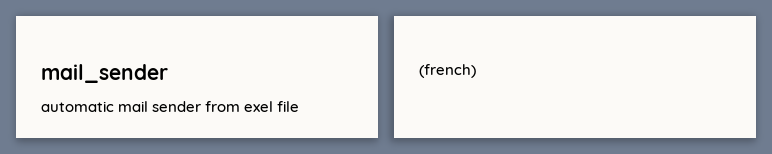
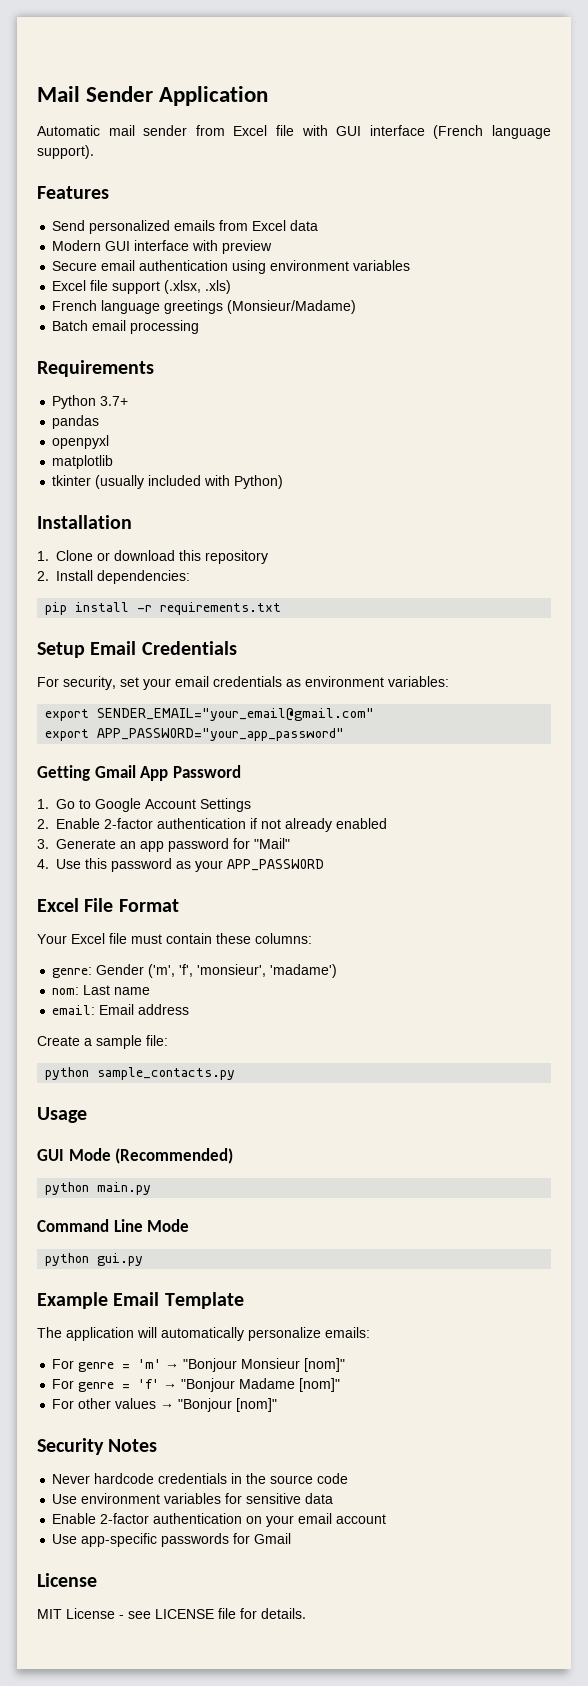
[41,64,168,83] [41,101,300,112] [419,64,476,78] mail_sender // automatic mail sender from exel file (french) -> [37,86,269,106] [37,125,552,139] [37,145,94,159] [37,186,109,199] [52,220,319,234] [52,240,273,254] [52,260,411,274] [52,280,232,294] [52,300,357,314] [52,320,200,334] [37,360,154,377] [52,395,129,409] [52,415,100,429] [52,435,110,449] [52,455,114,469] [52,475,284,489] [37,515,132,529] [37,550,268,564] [37,570,190,584] [45,602,282,615] [37,641,237,658] [37,676,449,690] [45,708,375,721] [45,728,345,741] [37,765,241,781] [37,798,251,812] [37,818,387,832] [37,838,290,852] [37,858,324,872] [37,898,179,912] [37,933,312,944] [52,964,338,978] [52,985,151,995] [52,1004,190,1015] [37,1035,168,1049] [45,1067,236,1080] [37,1107,87,1123] [37,1148,234,1164] [45,1182,152,1195] [37,1219,190,1232] [45,1253,144,1266] [37,1292,244,1309] [37,1327,370,1341] [52,1358,346,1372] [52,1378,341,1392] [52,1398,278,1412] [37,1438,158,1455] [52,1473,349,1484] [52,1493,334,1504] [52,1513,387,1527] [52,1533,292,1547] [37,1573,97,1587] [37,1608,306,1619] Mail Sender Application // Automatic mail sender from Excel file with GUI interface (French language support). // Features // Send personalized emails from Excel data // Modern GUI interface with preview // Secure email authentication using environment variables // Excel file support (.xlsx, .xls) // French language greetings (Monsieur/Madame) // Batch email processing // Requirements // Python 3.7+ // pandas // openpyxl // matplotlib // tkinter (usually included with Python) // Installation // 1. Clone or download this repository // 2. Install dependencies: // pip install -r requirements.txt // Setup Email Credentials // For security, set your email credentials as environment variables: // export SENDER_EMAIL="your_email@gmail.com" // export APP_PASSWORD="your_app_password" // Getting Gmail App Password // 1. Go to Google Account Settings // 2. Enable 2-factor authentication if not already enabled // 3. Generate an app password for "Mail" // 4. Use this password as your APP_PASSWORD // Excel File Format // Your Excel file must contain these columns: // genre: Gender ('m', 'f', 'monsieur', 'madame') // nom: Last name // email: Email address // Create a sample file: // python sample_contacts.py // Usage // GUI Mode (Recommended) // python main.py // Command Line Mode // python gui.py // Example Email Template // The application will automatically personalize emails: // For genre = 'm' → "Bonjour Monsieur [nom]" // For genre = 'f' → "Bonjour Madame [nom]" // For other values → "Bonjour [nom]" // Security Notes // Never hardcode credentials in the source code // Use environment variables for sensitive data // Enable 2-factor authentication on your email account // Use app-specific passwords for Gmail // License // MIT License - see LICENSE file for details.

